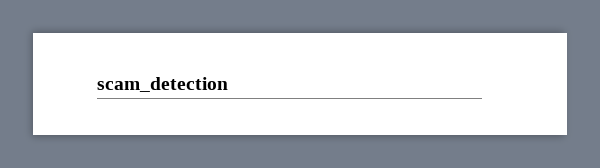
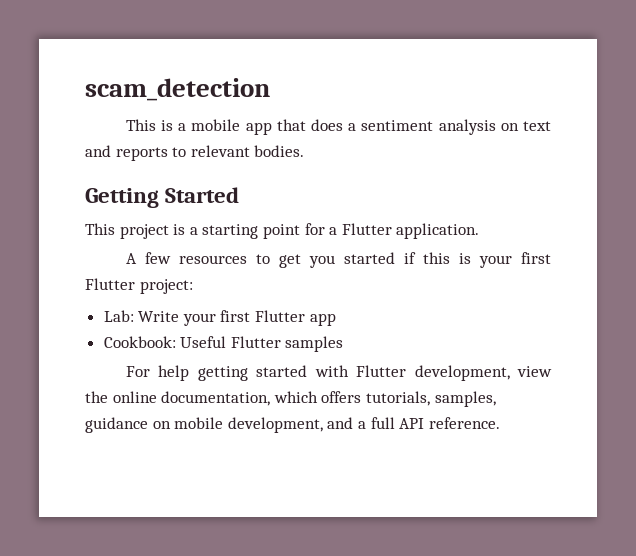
(228, 84) none -> [125,119,551,135] [85,145,305,161] [85,187,240,208] [85,223,480,239] [125,252,551,268] [85,278,193,294] [103,310,336,326] [103,336,344,352] [125,365,552,381] [85,391,496,407] [85,417,500,433] // This is a mobile app that does a sentiment analysis on text and reports to relevant bodies. // Getting Started // This project is a starting point for a Flutter application. // A few resources to get you started if this is your first Flutter project: // Lab: Write your first Flutter app // Cookbook: Useful Flutter samples // For help getting started with Flutter development, view the online documentation, which offers tutorials, samples, guidance on mobile development, and a full API reference.

